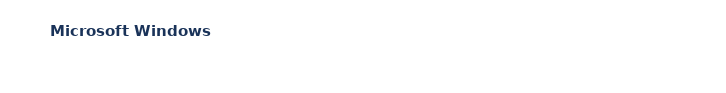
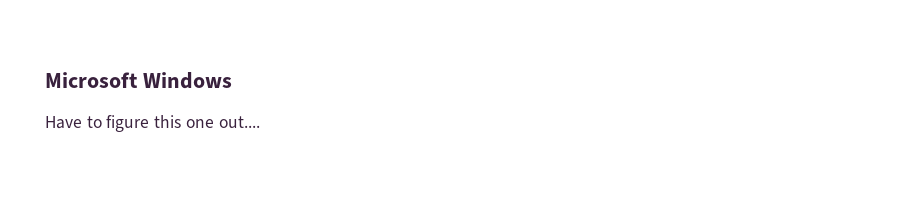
(211, 30) none -> [45,115,260,132] // Have to figure this one out....

